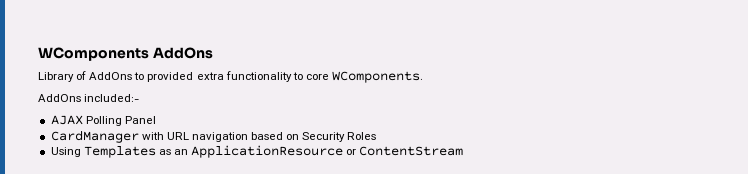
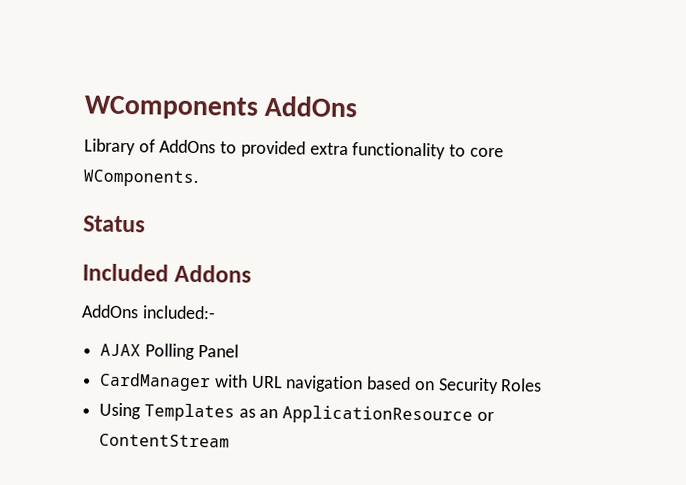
(423, 77) none -> [83,215,146,233] [82,263,253,283] // Status // Included Addons

